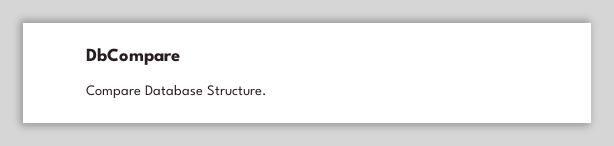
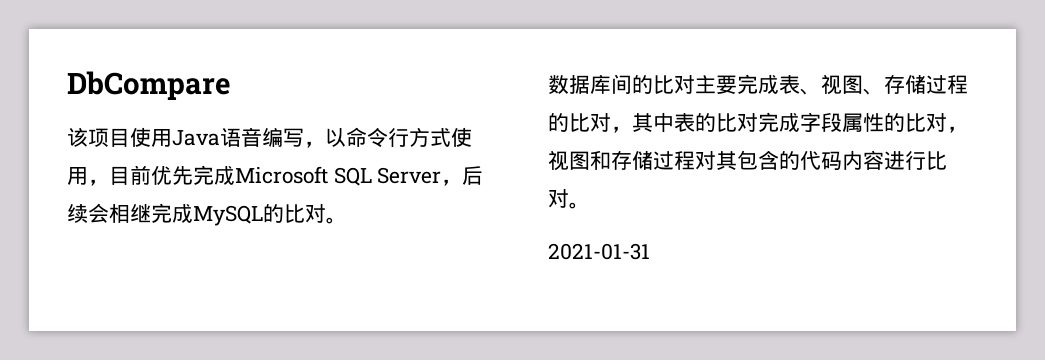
[86,85,267,99] Compare Database Structure. -> [67,127,472,148] [67,165,484,186] [67,203,347,226] [548,74,968,95] [548,112,968,133] [548,150,947,171] [548,189,590,209] [548,243,650,260] 该项目使用Java语音编写，以命令行方式使用，目前优先完成Microsoft SQL Server，后续会相继完成MySQL的比对。 // 数据库间的比对主要完成表、视图、存储过程的比对，其中表的比对完成字段属性的比对，视图和存储过程对其包含的代码内容进行比对。 // 2021-01-31

